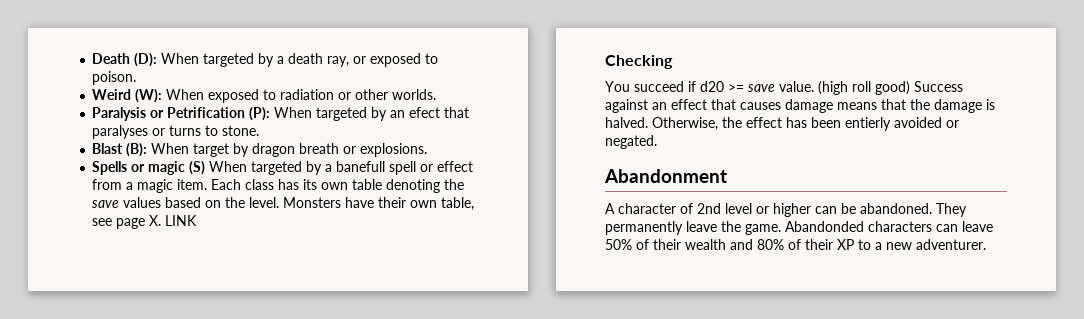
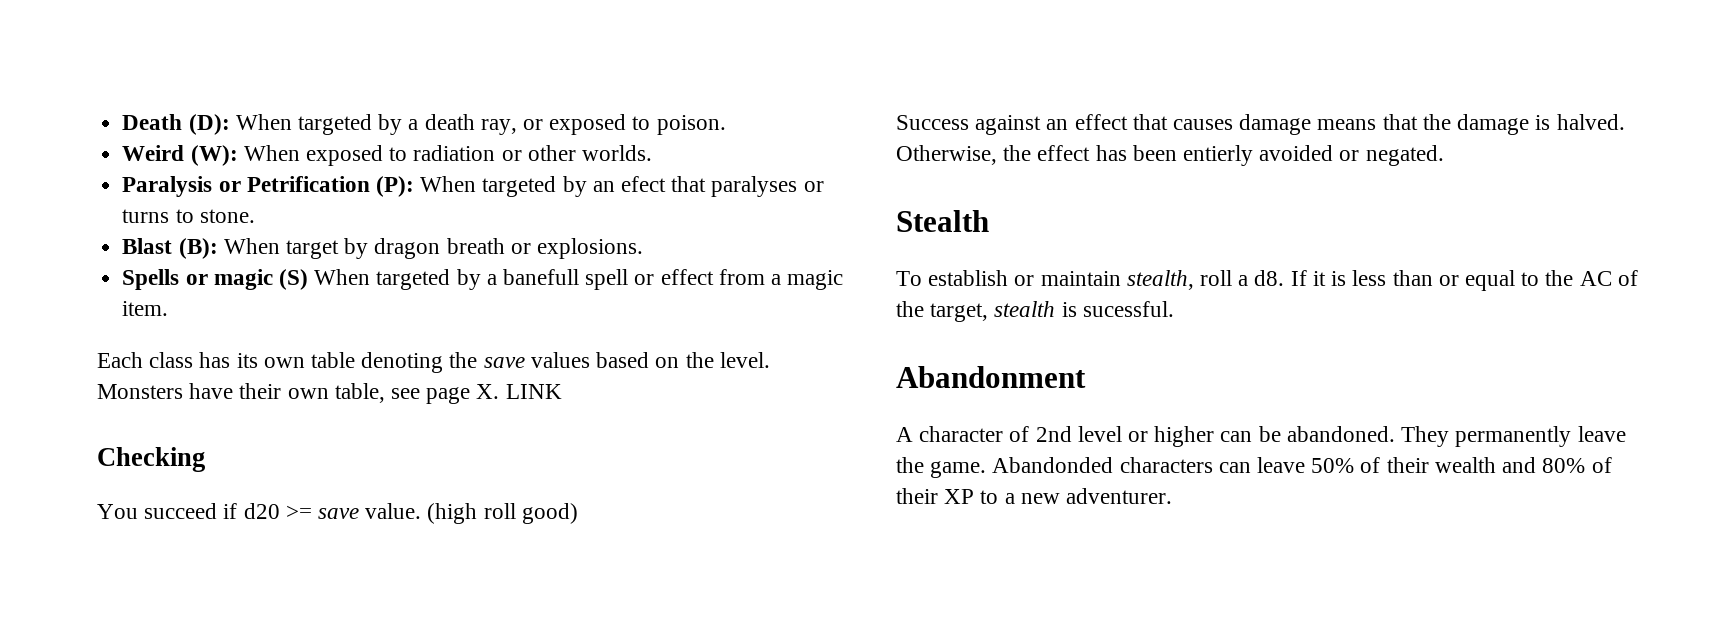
(208, 184) none -> (169, 308) //
(910, 88) none -> (578, 513) //
(657, 142) none -> [896,210,989,232] [896,270,1638,291] [896,301,1174,322] // Stealth // To establish or maintain stealth, roll a d8. If it is less than or equal to the AC of the target, stealth is sucessful.

